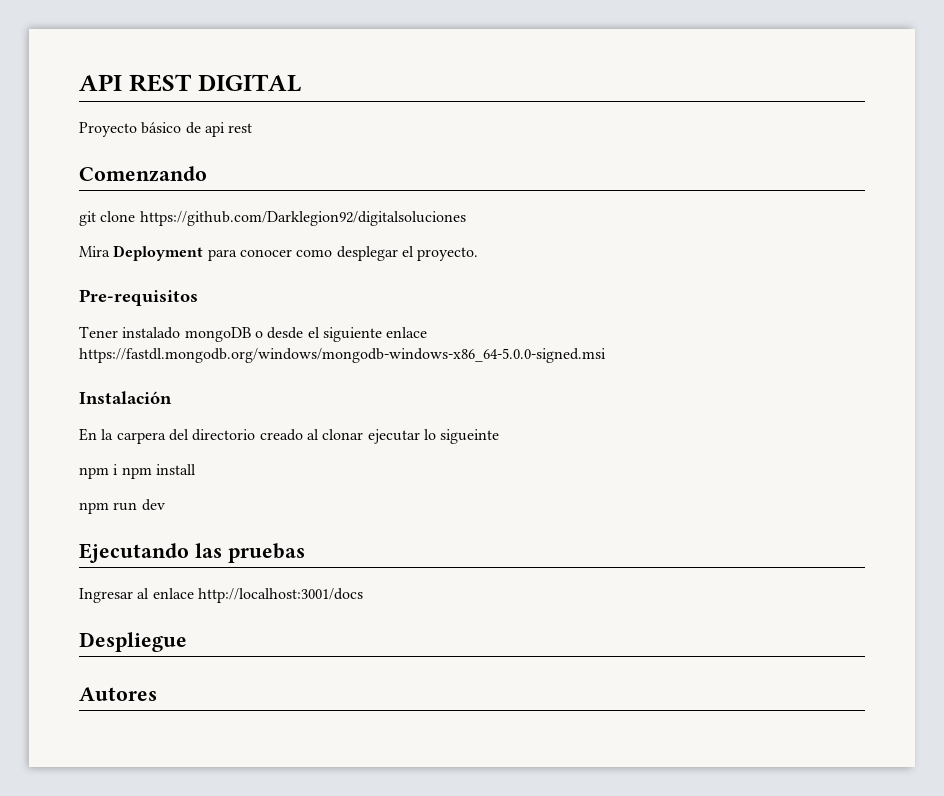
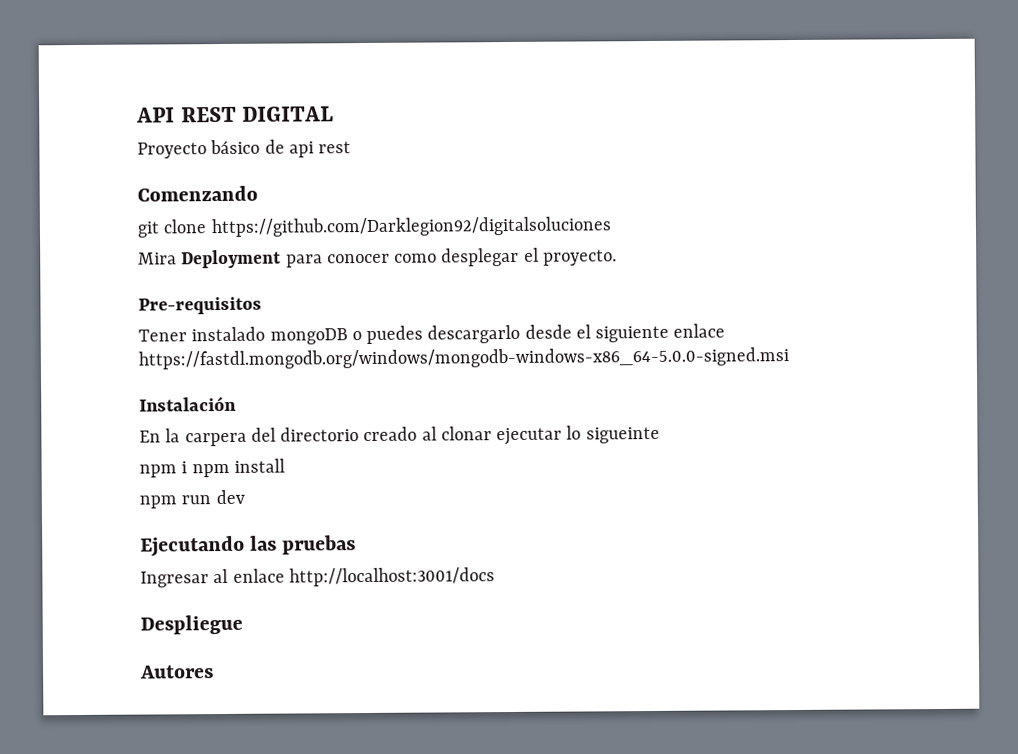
(263, 334) none -> [366,324,521,344] puedes descargarlo

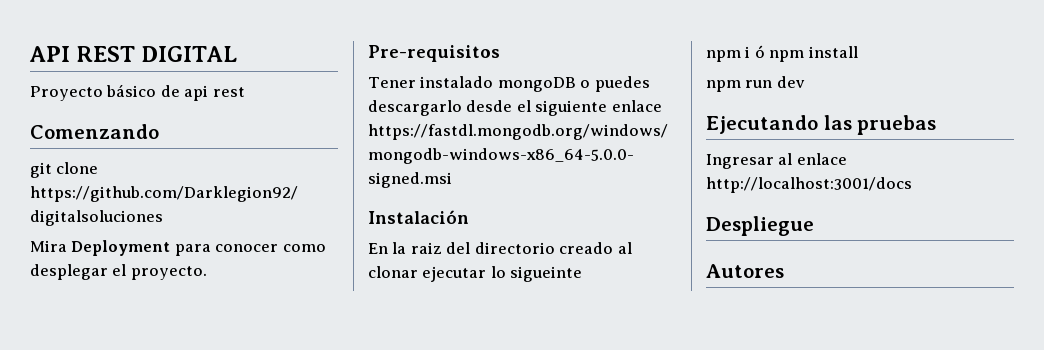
[184,432,247,447] carpera -> [410,242,442,254] raiz
(188, 467) none -> [754,45,765,58] ó

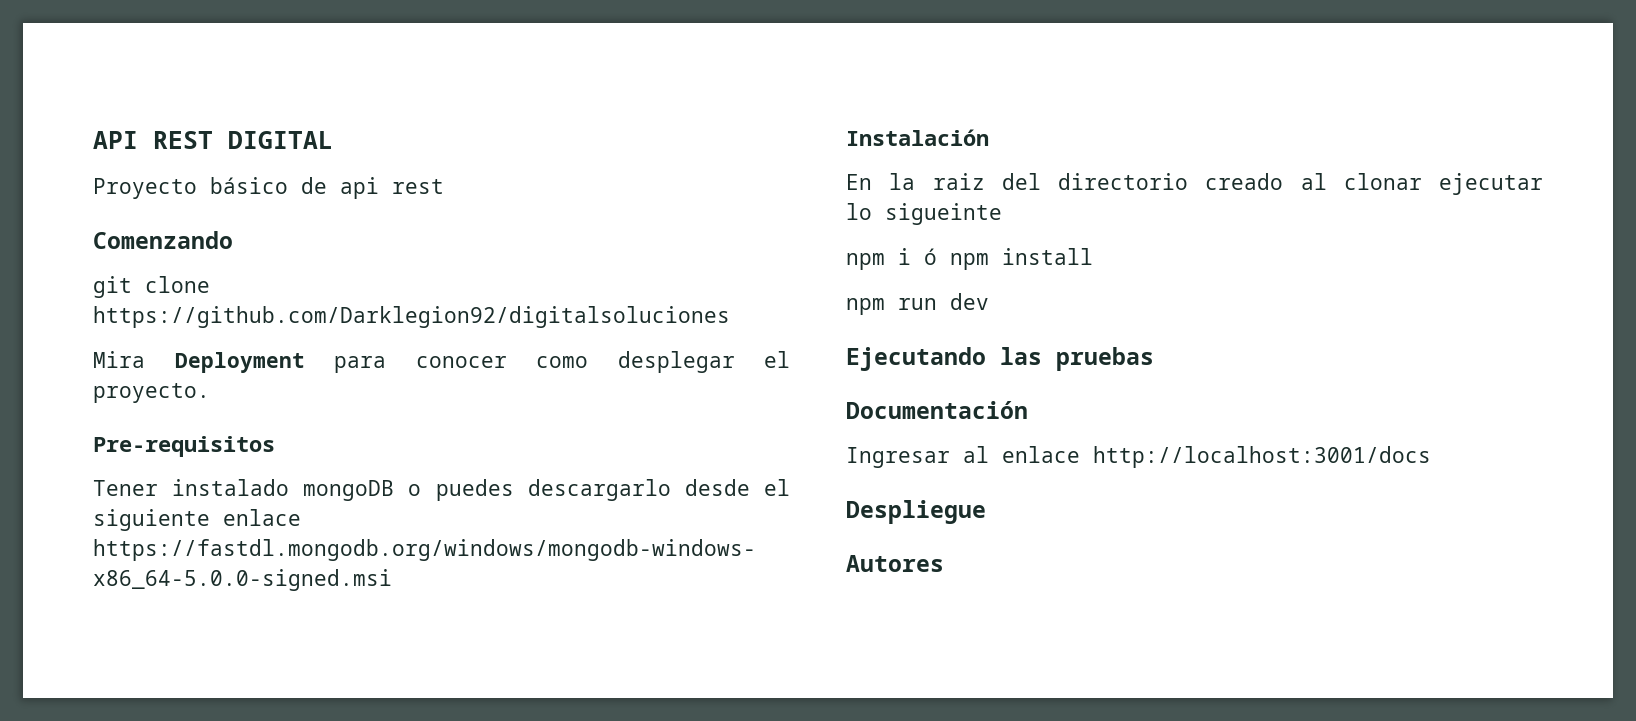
(937, 125) none -> [846,401,1028,419] // Documentación

